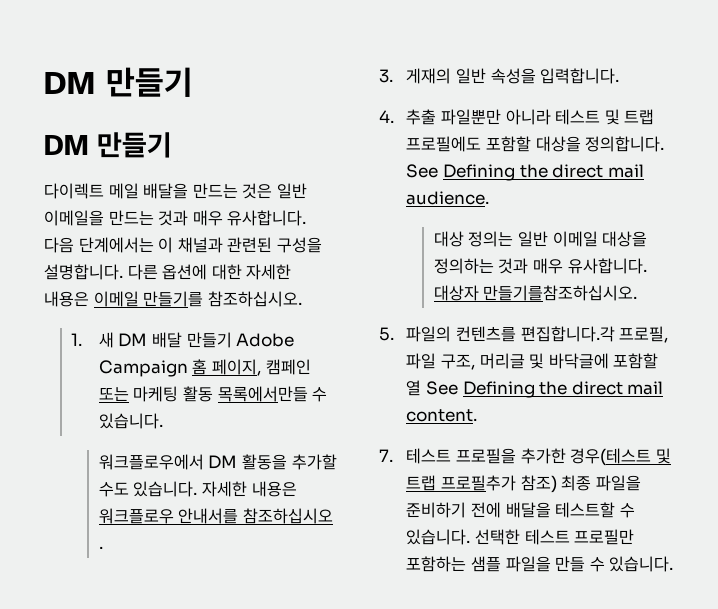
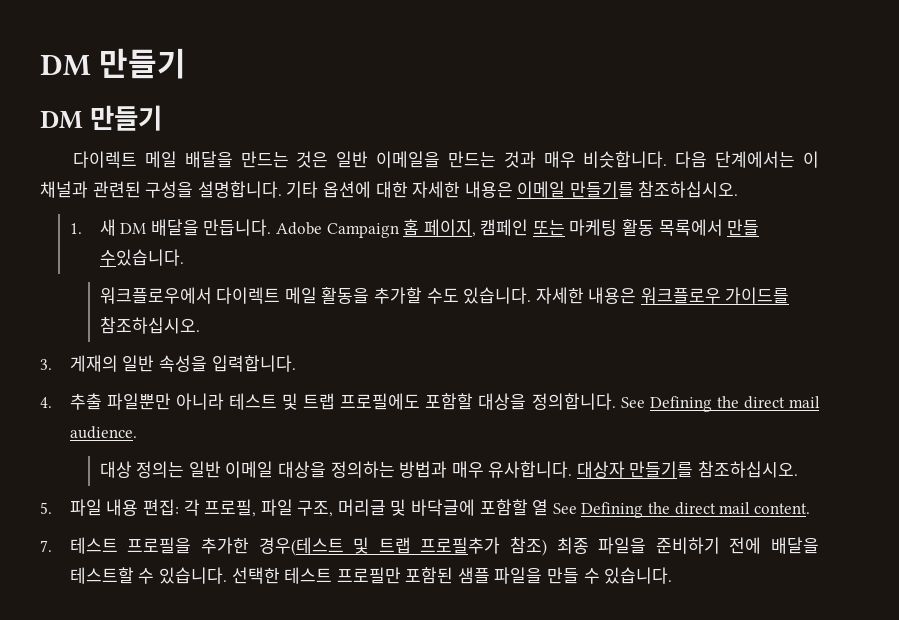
[227,210,307,226] 유사합니다. -> [583,151,668,168] 비슷합니다.
[127,264,158,280] 다른 -> [286,181,319,198] 기타
[152,332,232,348] 배달 만들기 -> [150,219,272,236] 배달을 만듭니다.
[217,386,328,402] [98,413,163,429] 목록에서만들 수 있습니다. -> [658,219,760,236] [99,249,184,266] 목록에서 만들 수있습니다.
[208,455,238,469] DM -> [216,287,317,304] 다이렉트 메일
[178,508,334,524] [98,546,103,549] 안내서를 참조하십시오 . -> [725,287,790,304] [99,317,200,334] 가이드를 참조하십시오.
[498,258,529,274] 것과 -> [399,461,448,478] 방법과
[483,285,638,301] 만들기를참조하십시오. -> [629,461,799,478] 만들기를 참조하십시오.
[406,326,615,342] 파일의 컨텐츠를 편집합니다.각 -> [69,499,200,516] 파일 내용 편집: 각
[406,556,467,572] 포함하는 -> [405,567,454,584] 포함된

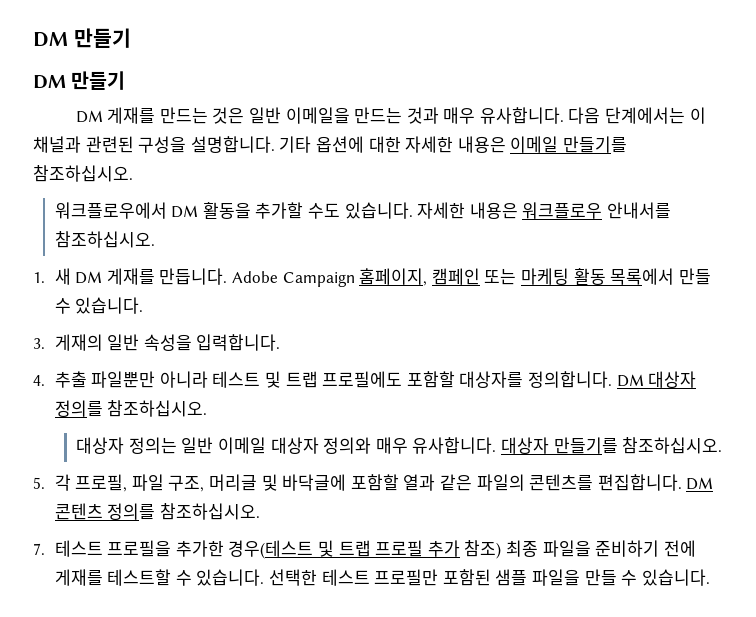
[73,151,233,168] 다이렉트 메일 배달을 -> [75,107,156,124] DM 게재를
[583,151,668,168] 비슷합니다. -> [479,107,564,124] 유사합니다.
[69,219,760,238] [99,249,184,266] [99,287,317,304] 1. 새 DM 배달을 만듭니다. Adobe Campaign 홈 페이지, 캠페인 또는 마케팅 활동 목록에서 만들 수있습니다. // 워크플로우에서 다이렉트 메일 -> [54,202,199,219] 워크플로우에서 DM
[725,287,790,304] [99,317,200,334] 가이드를 참조하십시오. -> [606,202,671,219] [54,231,155,248] [33,268,711,287] [54,297,144,314] 안내서를 참조하십시오. // 1. 새 DM 게재를 만듭니다. Adobe Campaign 홈페이지, 캠페인 또는 마케팅 활동 목록에서 만들 수 있습니다.
[478,393,821,412] [69,426,137,439] [99,461,448,478] 대상을 정의합니다. See Defining the direct mail audience. // 대상 정의는 일반 이메일 대상을 정의하는 방법과 -> [459,371,697,388] [54,400,208,417] [76,437,372,454] 대상자를 정의합니다. DM 대상자 정의를 참조하십시오. // 대상자 정의는 일반 이메일 대상자 정의와
[69,499,179,516] 파일 내용 편집: -> (45, 483) none
[532,499,810,518] 열 See Defining the direct mail content. -> [403,474,714,491] [54,503,260,520] 열과 같은 파일의 콘텐츠를 편집합니다. DM 콘텐츠 정의를 참조하십시오.
[420,537,501,554] 프로필추가 -> [375,540,460,557] 프로필 추가
[770,537,819,554] 배달을 -> [54,569,103,586] 게재를

